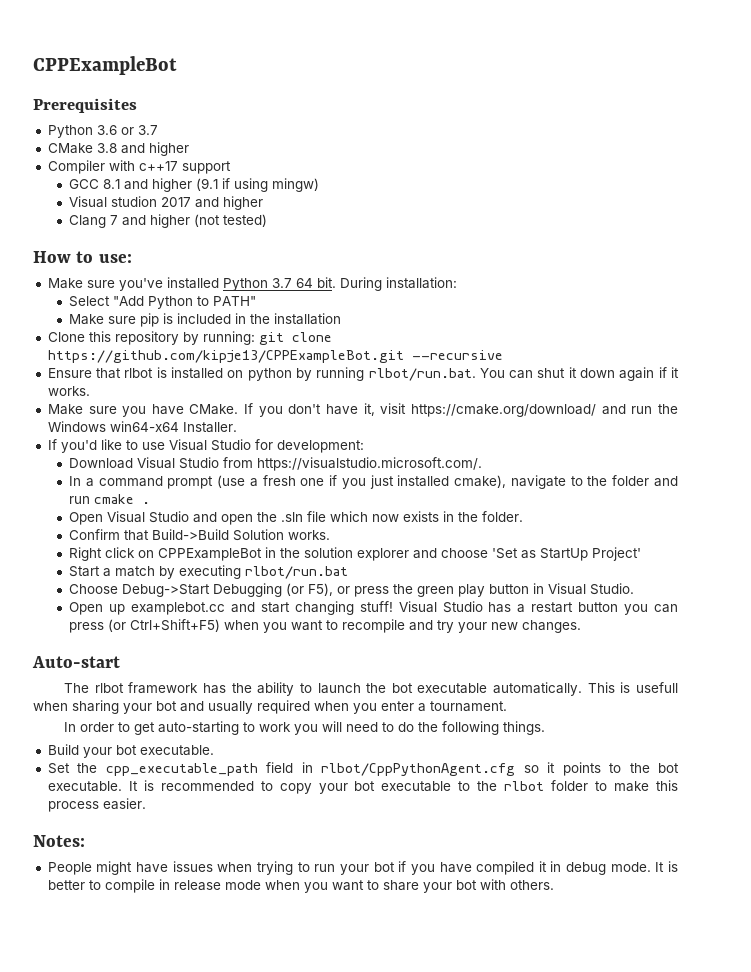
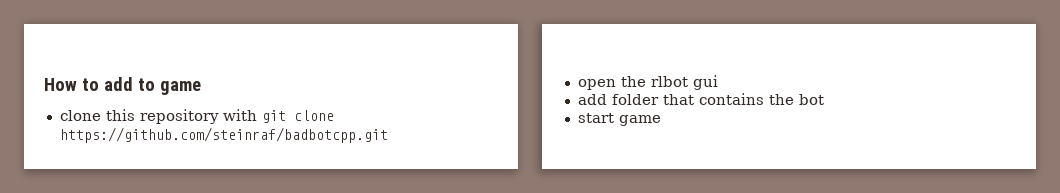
[33,56,177,75] [33,98,137,113] [47,125,158,138] [47,142,189,156] [47,160,231,174] [69,178,320,192] [69,196,264,210] [69,214,268,228] [33,251,132,263] [47,277,457,291] [69,296,257,309] [69,313,342,327] [47,331,332,345] [47,350,503,363] [47,367,679,381] [47,386,90,396] [47,403,679,417] [47,421,237,433] [47,439,364,453] [69,457,483,471] [69,475,678,489] [69,494,151,504] [69,511,524,525] [69,529,331,541] [69,547,642,561] [69,565,349,579] [69,583,635,597] [69,601,678,615] [69,619,582,633] [32,656,120,668] [64,682,678,696] [33,700,507,714] [64,721,546,735] [47,744,214,758] [47,762,679,776] [47,780,679,794] [47,798,146,812] [33,835,85,847] [47,861,679,875] [47,879,554,893] CPPExampleBot // Prerequisites // Python 3.6 or 3.7 // CMake 3.8 and higher // Compiler with c++17 support // GCC 8.1 and higher (9.1 if using mingw) // Visual studion 2017 and higher // Clang 7 and higher (not tested) // How to use: // Make sure you've installed Python 3.7 64 bit. During installation: // Select "Add Python to PATH" // Make sure pip is included in the installation // Clone this repository by running: git clone https://github.com/kipje13/CPPExampleBot.git --recursive // Ensure that rlbot is installed on python by running rlbot/run.bat. You can shut it down again if it works. // Make sure you have CMake. If you don't have it, visit https://cmake.org/download/ and run the Windows win64-x64 Installer. // If you'd like to use Visual Studio for development: // Download Visual Studio from https://visualstudio.microsoft.com/. // In a command prompt (use a fresh one if you just installed cmake), navigate to the folder and run cmake . // Open Visual Studio and open the .sln file which now exists in the folder. // Confirm that Build->Build Solution works. // Right click on CPPExampleBot in the solution explorer and choose 'Set as StartUp Project' // Start a match by executing rlbot/run.bat // Choose Debug->Start Debugging (or F5), or press the green play button in Visual Studio. // Open up examplebot.cc and start changing stuff! Visual Studio has a restart button you can press (or Ctrl+Shift+F5) when you want to recompile and try your new changes. // Auto-start // The rlbot framework has the ability to launch the bot executable automatically. This is usefull when sharing your bot and usually required when you enter a tournament. // In order to get auto-starting to work you will need to do the following things. // Build your bot executable. // Set the cpp_executable_path field in rlbot/CppPythonAgent.cfg so it points to the bot executable. It is recommended to copy your bot executable to the rlbot folder to make this process easier. // Notes: // People might have issues when trying to run your bot if you have compiled it in debug mode. It is better to compile in release mode when you want to share your bot with others. -> [44,77,201,95] [59,109,334,124] [59,127,388,143] [577,75,718,90] [577,93,824,105] [577,113,661,126] How to add to game // clone this repository with git clone https://github.com/steinraf/badbotcpp.git // open the rlbot gui // add folder that contains the bot // start game

